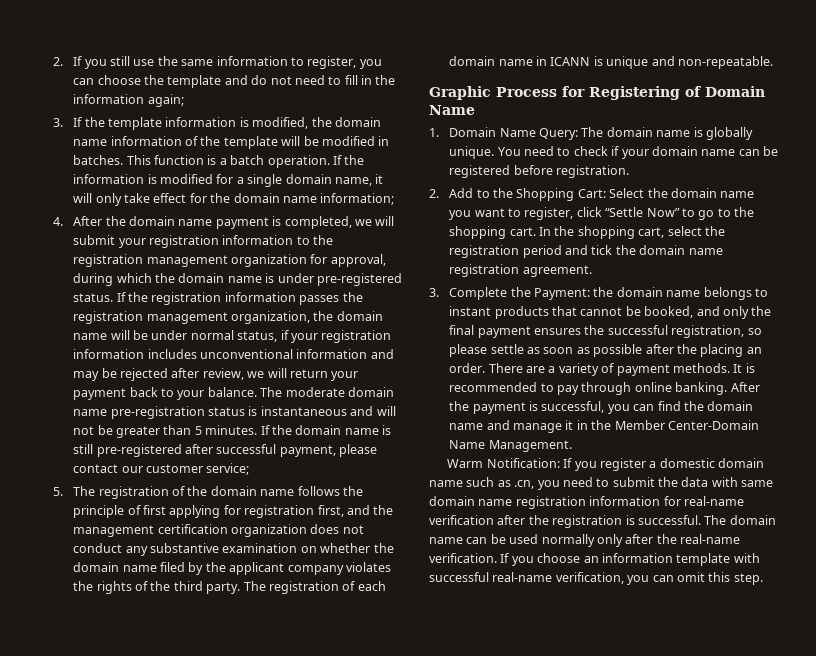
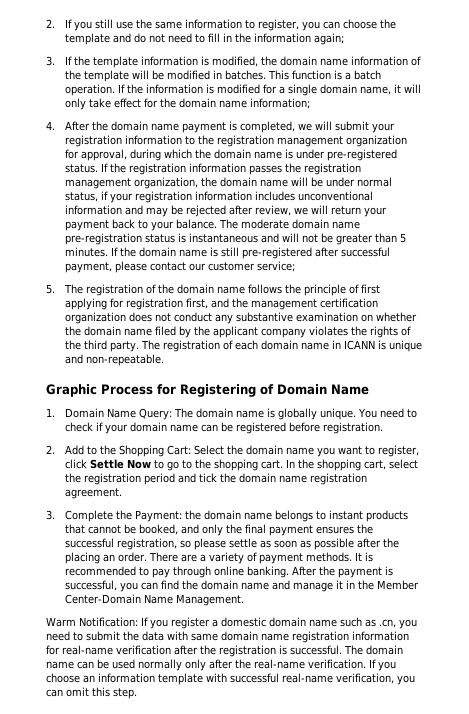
[605,207,680,217] “Settle Now” -> [90,459,152,469] Settle Now

